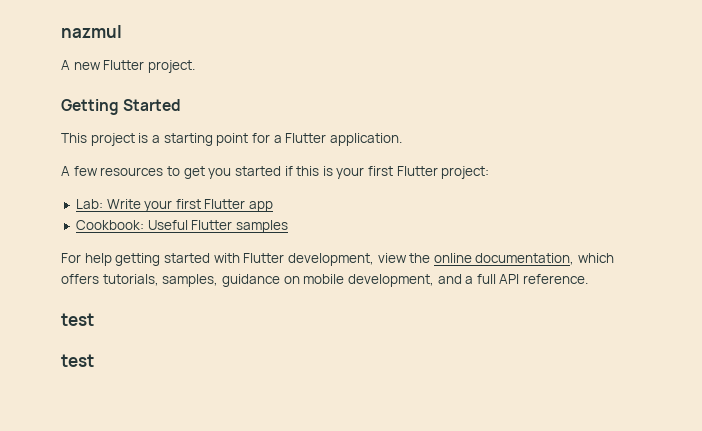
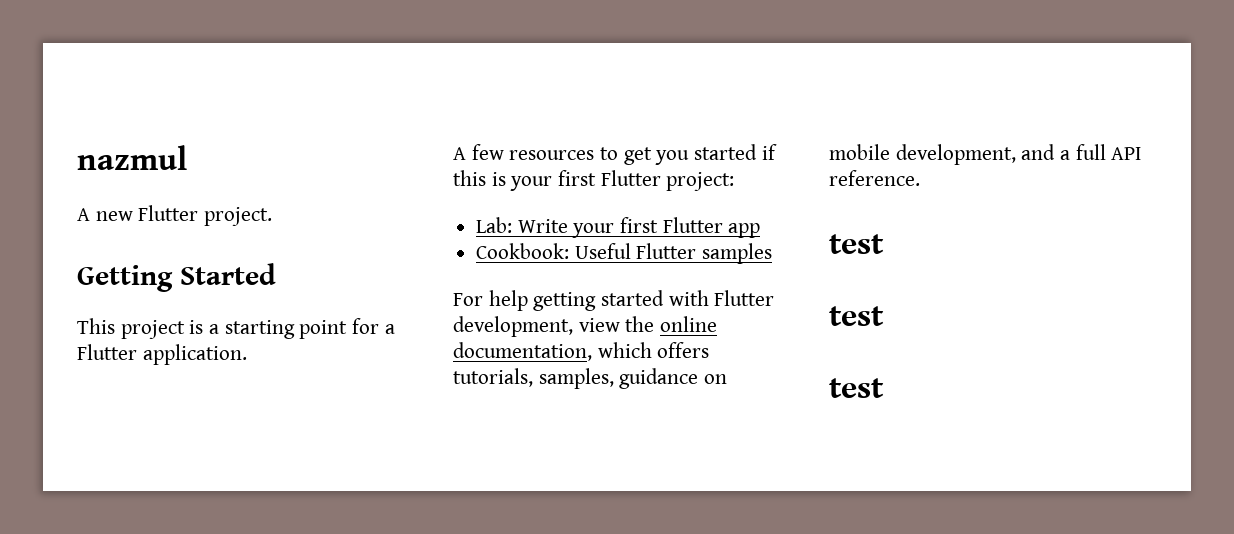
(94, 360) none -> [829,378,884,398] // test

